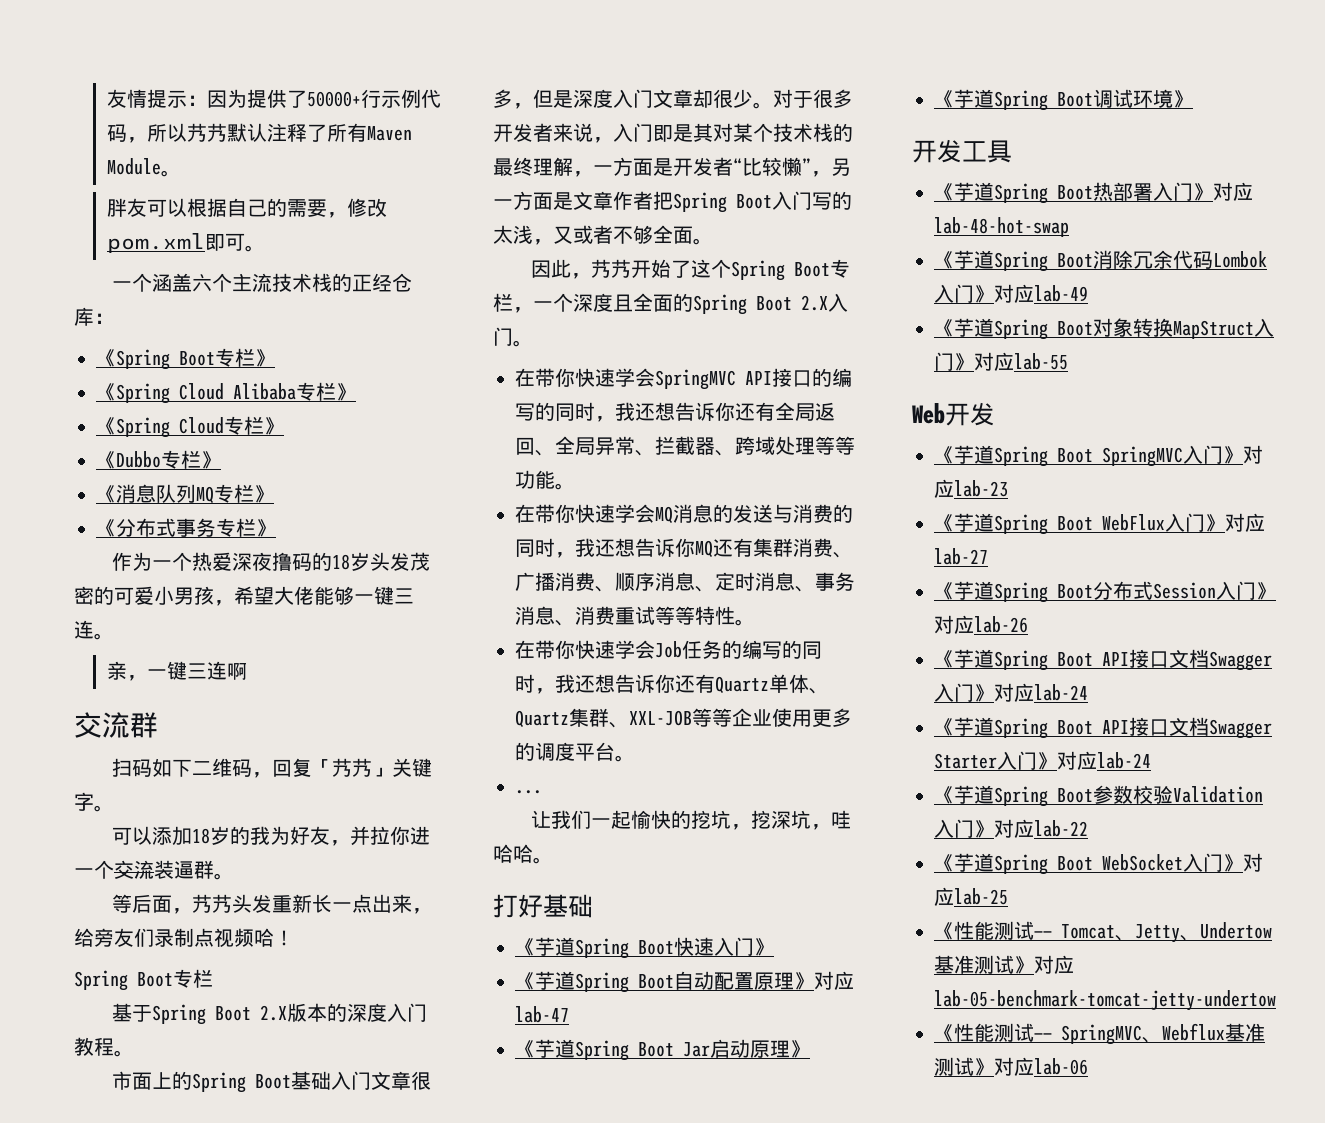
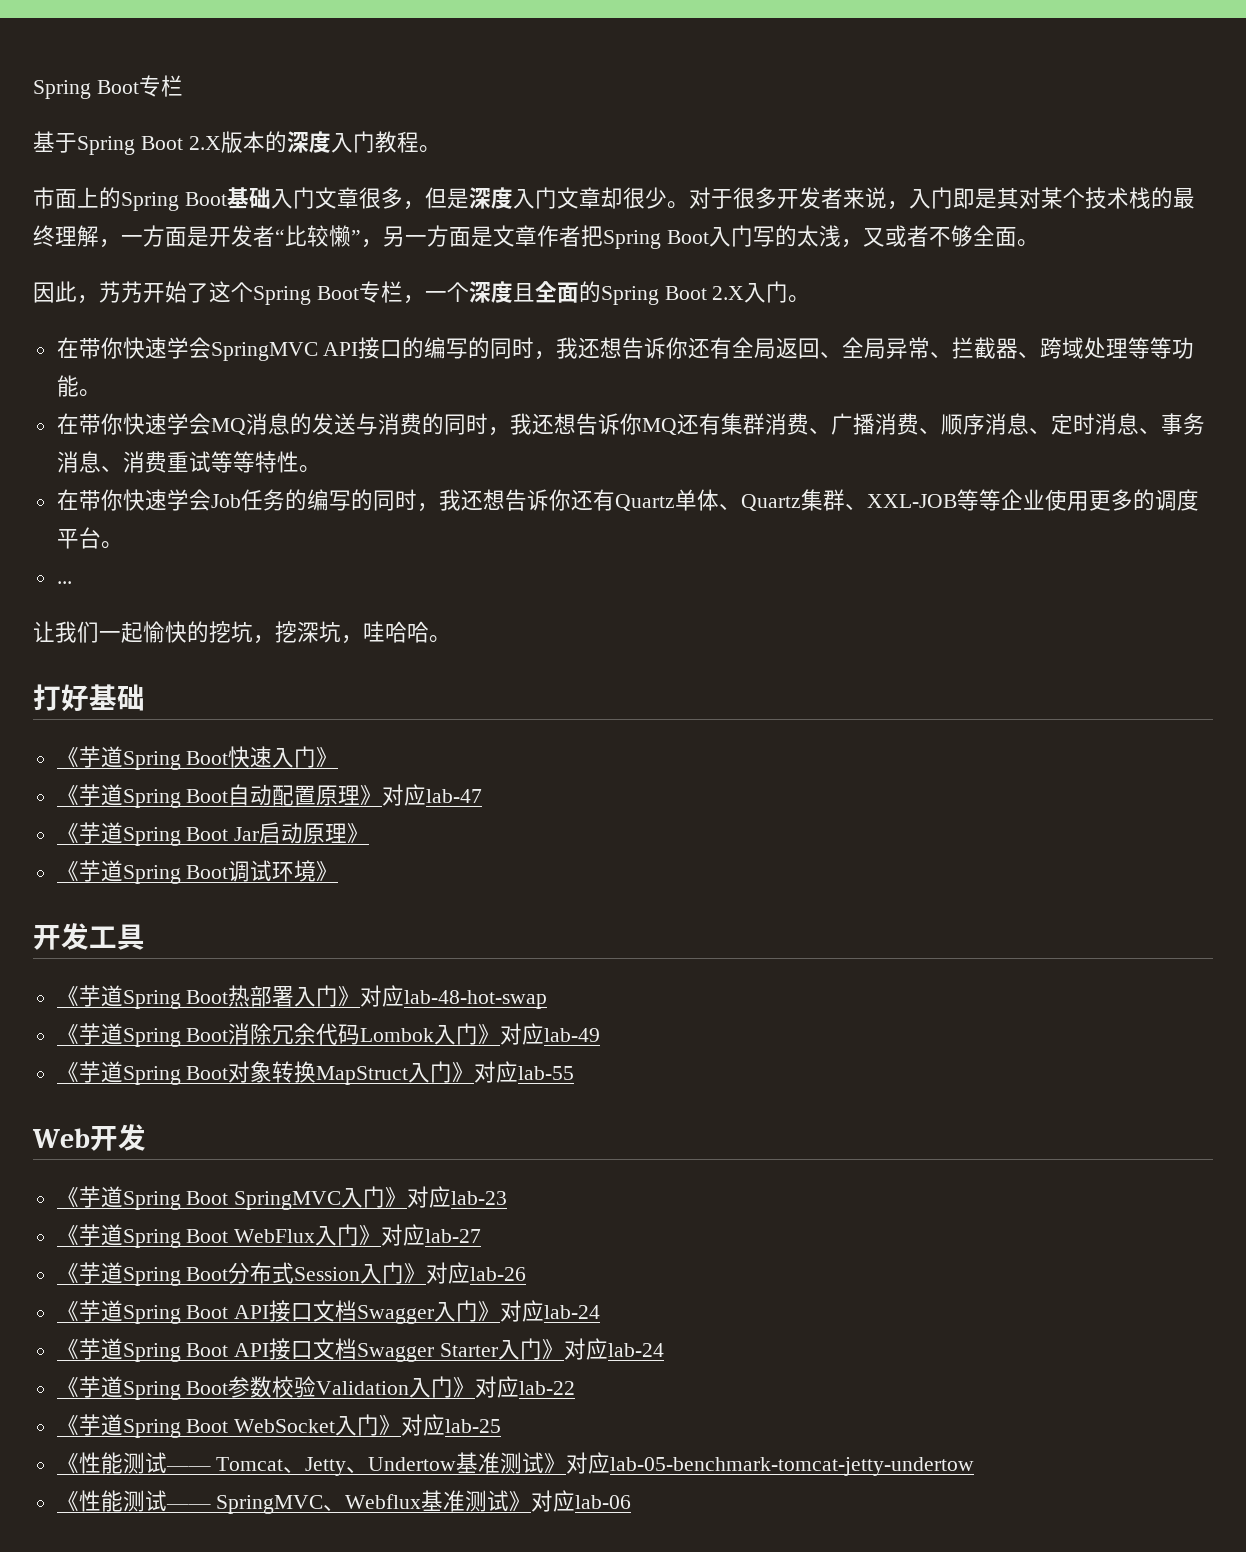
[106,89,441,108] [106,123,412,143] [106,158,181,177] [106,198,387,218] [106,233,265,253] [111,273,412,292] [74,307,114,326] [96,348,275,370] [96,382,356,404] [96,416,284,438] [96,450,221,469] [96,484,274,504] [96,518,276,537] [111,552,430,571] [74,586,414,606] [74,620,114,640] [106,661,247,681] [74,712,158,738] [111,758,432,778] [74,792,114,812] [111,826,430,846] [74,860,234,880] [111,894,432,914] [74,928,294,948] 友情提示：因为提供了50000+行示例代码，所以艿艿默认注释了所有Maven Module。 // 胖友可以根据自己的需要，修改pom.xml即可。 // 一个涵盖六个主流技术栈的正经仓库： // 《Spring Boot专栏》 // 《Spring Cloud Alibaba专栏》 // 《Spring Cloud专栏》 // 《Dubbo专栏》 // 《消息队列MQ专栏》 // 《分布式事务专栏》 // 作为一个热爱深夜撸码的18岁头发茂密的可爱小男孩，希望大佬能够一键三连。 // 亲，一键三连啊 // 交流群 // 扫码如下二维码，回复「艿艿」关键字。 // 可以添加18岁的我为好友，并拉你进一个交流装逼群。 // 等后面，艿艿头发重新长一点出来，给旁友们录制点视频哈！ // -> (33, 89) none

